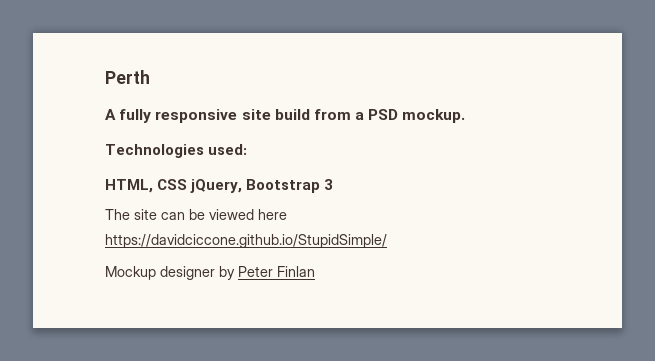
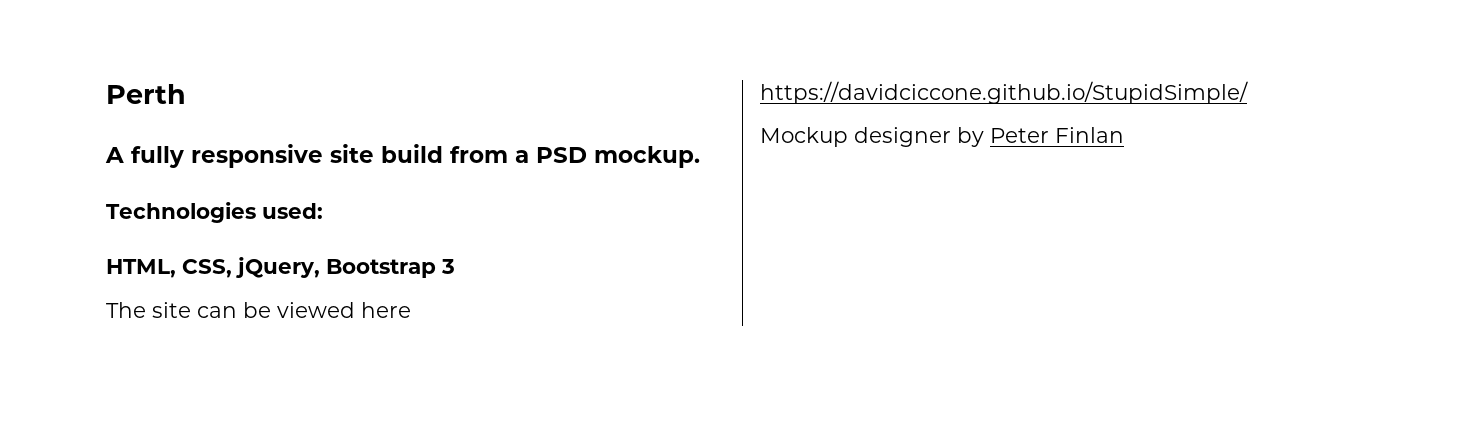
[157,179,188,190] CSS -> [182,259,232,278] CSS,

